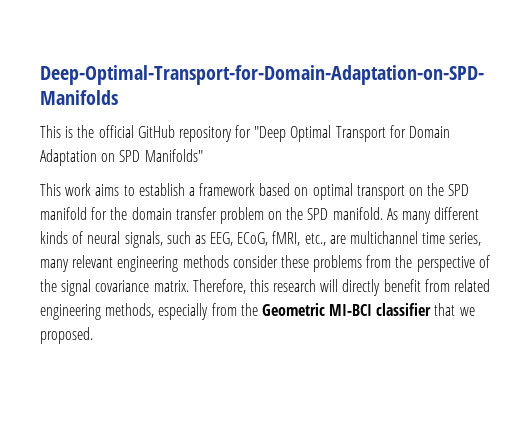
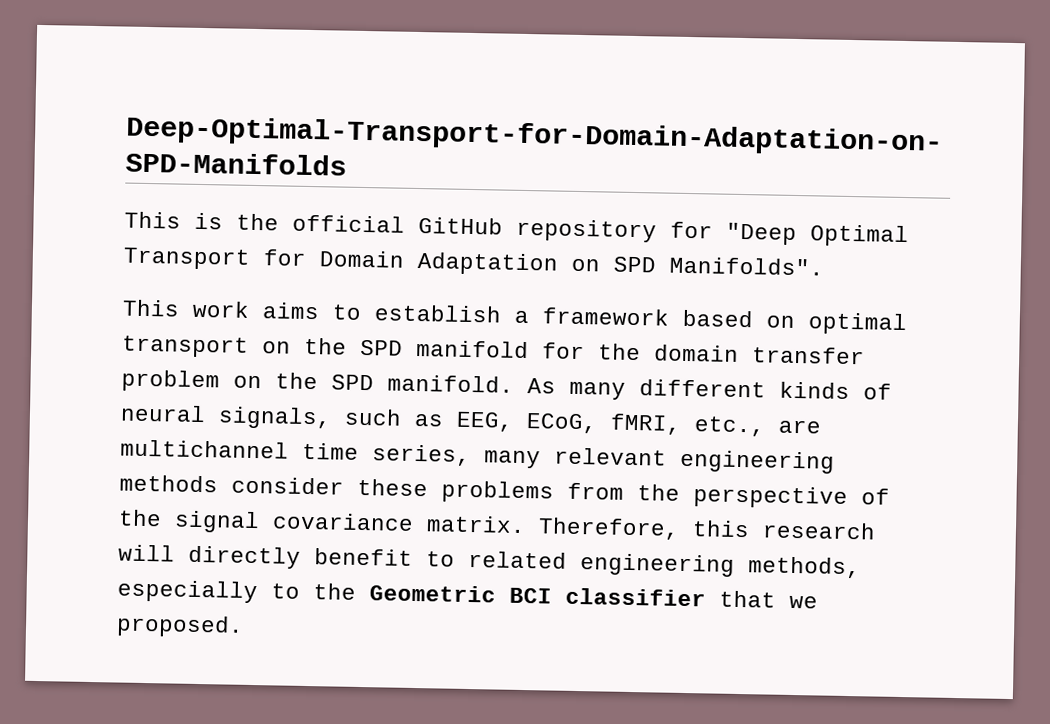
[144,149,203,162] Manifolds" -> [669,256,824,276] Manifolds".
[424,279,450,292] from -> [426,551,455,567] to
[211,303,237,316] from -> [271,583,300,599] to
[329,304,373,316] MI-BCI -> [509,587,552,604] BCI

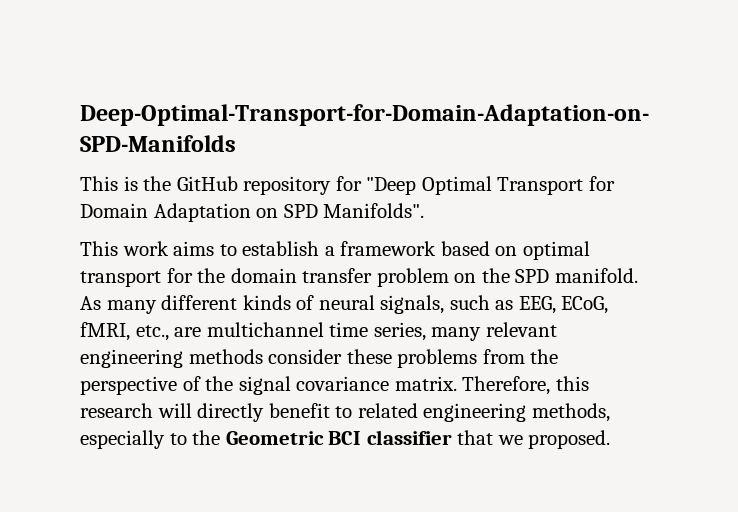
[292,214,405,233] official -> (172, 183) none
[262,337,529,359] on the SPD manifold -> (161, 279) none

